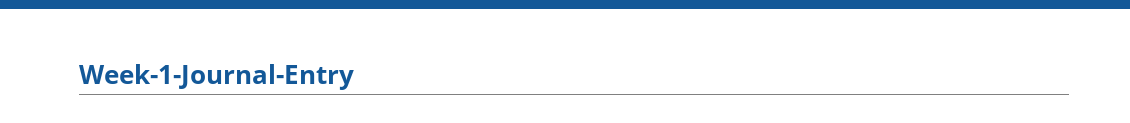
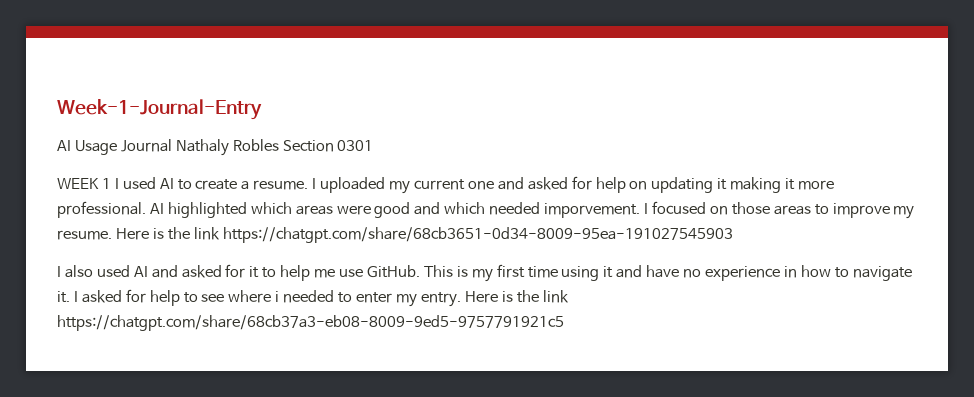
(354, 77) none -> [57,139,374,156] [57,176,835,194] [57,201,915,219] [57,227,733,243] [57,264,912,282] [57,289,569,307] [57,315,564,331] // AI Usage Journal Nathaly Robles Section 0301 // WEEK 1 I used AI to create a resume. I uploaded my current one and asked for help on updating it making it more professional. AI highlighted which areas were good and which needed imporvement. I focused on those areas to improve my resume. Here is the link https://chatgpt.com/share/68cb3651-0d34-8009-95ea-191027545903 // I also used AI and asked for it to help me use GitHub. This is my first time using it and have no experience in how to navigate it. I asked for help to see where i needed to enter my entry. Here is the link https://chatgpt.com/share/68cb37a3-eb08-8009-9ed5-9757791921c5

